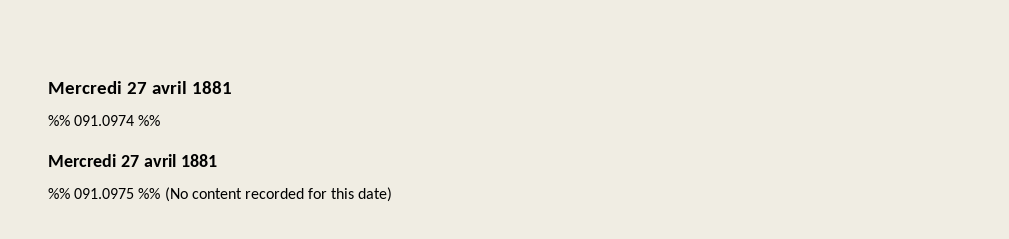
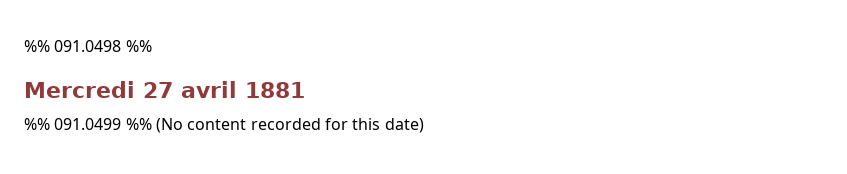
[48,81,233,94] [48,115,135,126] Mercredi 27 avril 1881 // %% 091.0974 -> [24,40,122,52] %% 091.0498
[74,188,135,199] 091.0975 -> [54,118,122,130] 091.0499

